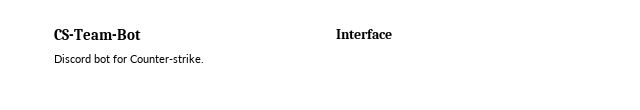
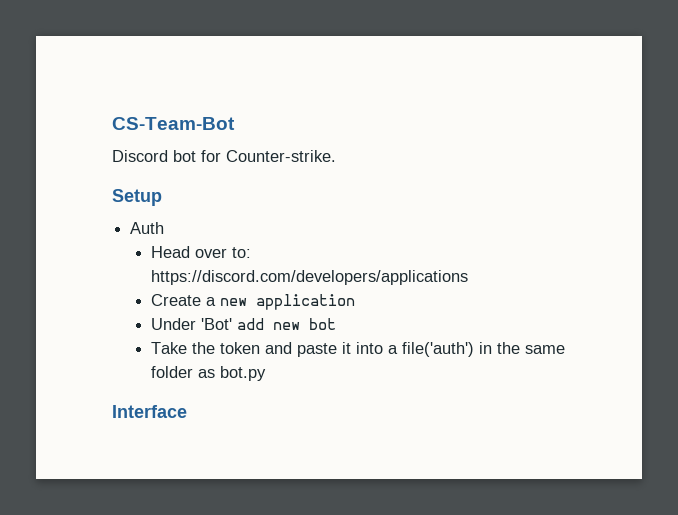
(204, 58) none -> [112,189,162,206] [130,222,165,234] [151,246,252,258] [151,270,469,285] [151,294,356,310] [151,318,337,330] [151,342,566,357] [151,366,267,381] // Setup // Auth // Head over to: https://discord.com/developers/applications // Create a new application // Under 'Bot' add new bot // Take the token and paste it into a file('auth') in the same folder as bot.py

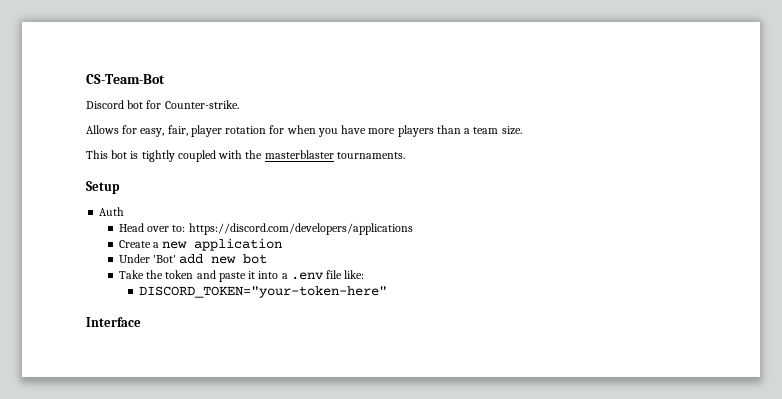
(336, 156) none -> [86,125,522,137] [86,150,405,162] // Allows for easy, fair, player rotation for when you have more players than a team size. // This bot is tightly coupled with the masterblaster tournaments.
[402,342,566,357] [151,366,267,381] file('auth') in the same folder as bot.py -> [290,270,365,280] [138,286,387,298] .env file like: // DISCORD_TOKEN="your-token-here"

